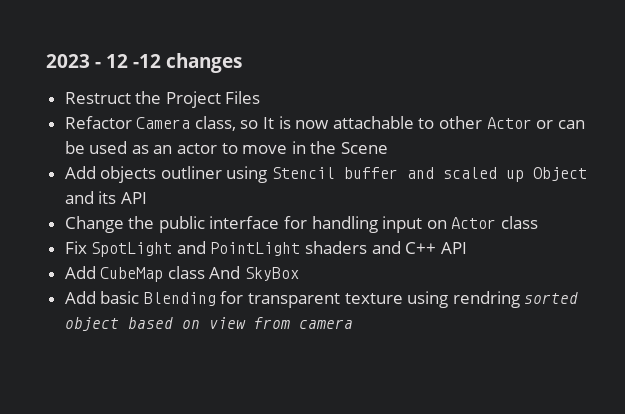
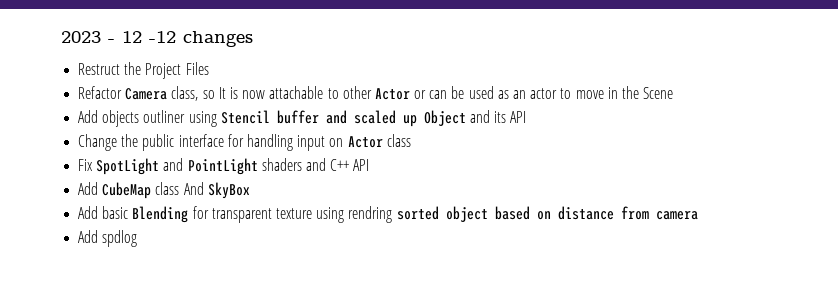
[208,317,246,329] view -> [557,206,614,220] distance
(353, 324) none -> [78,230,138,247] // Add spdlog

